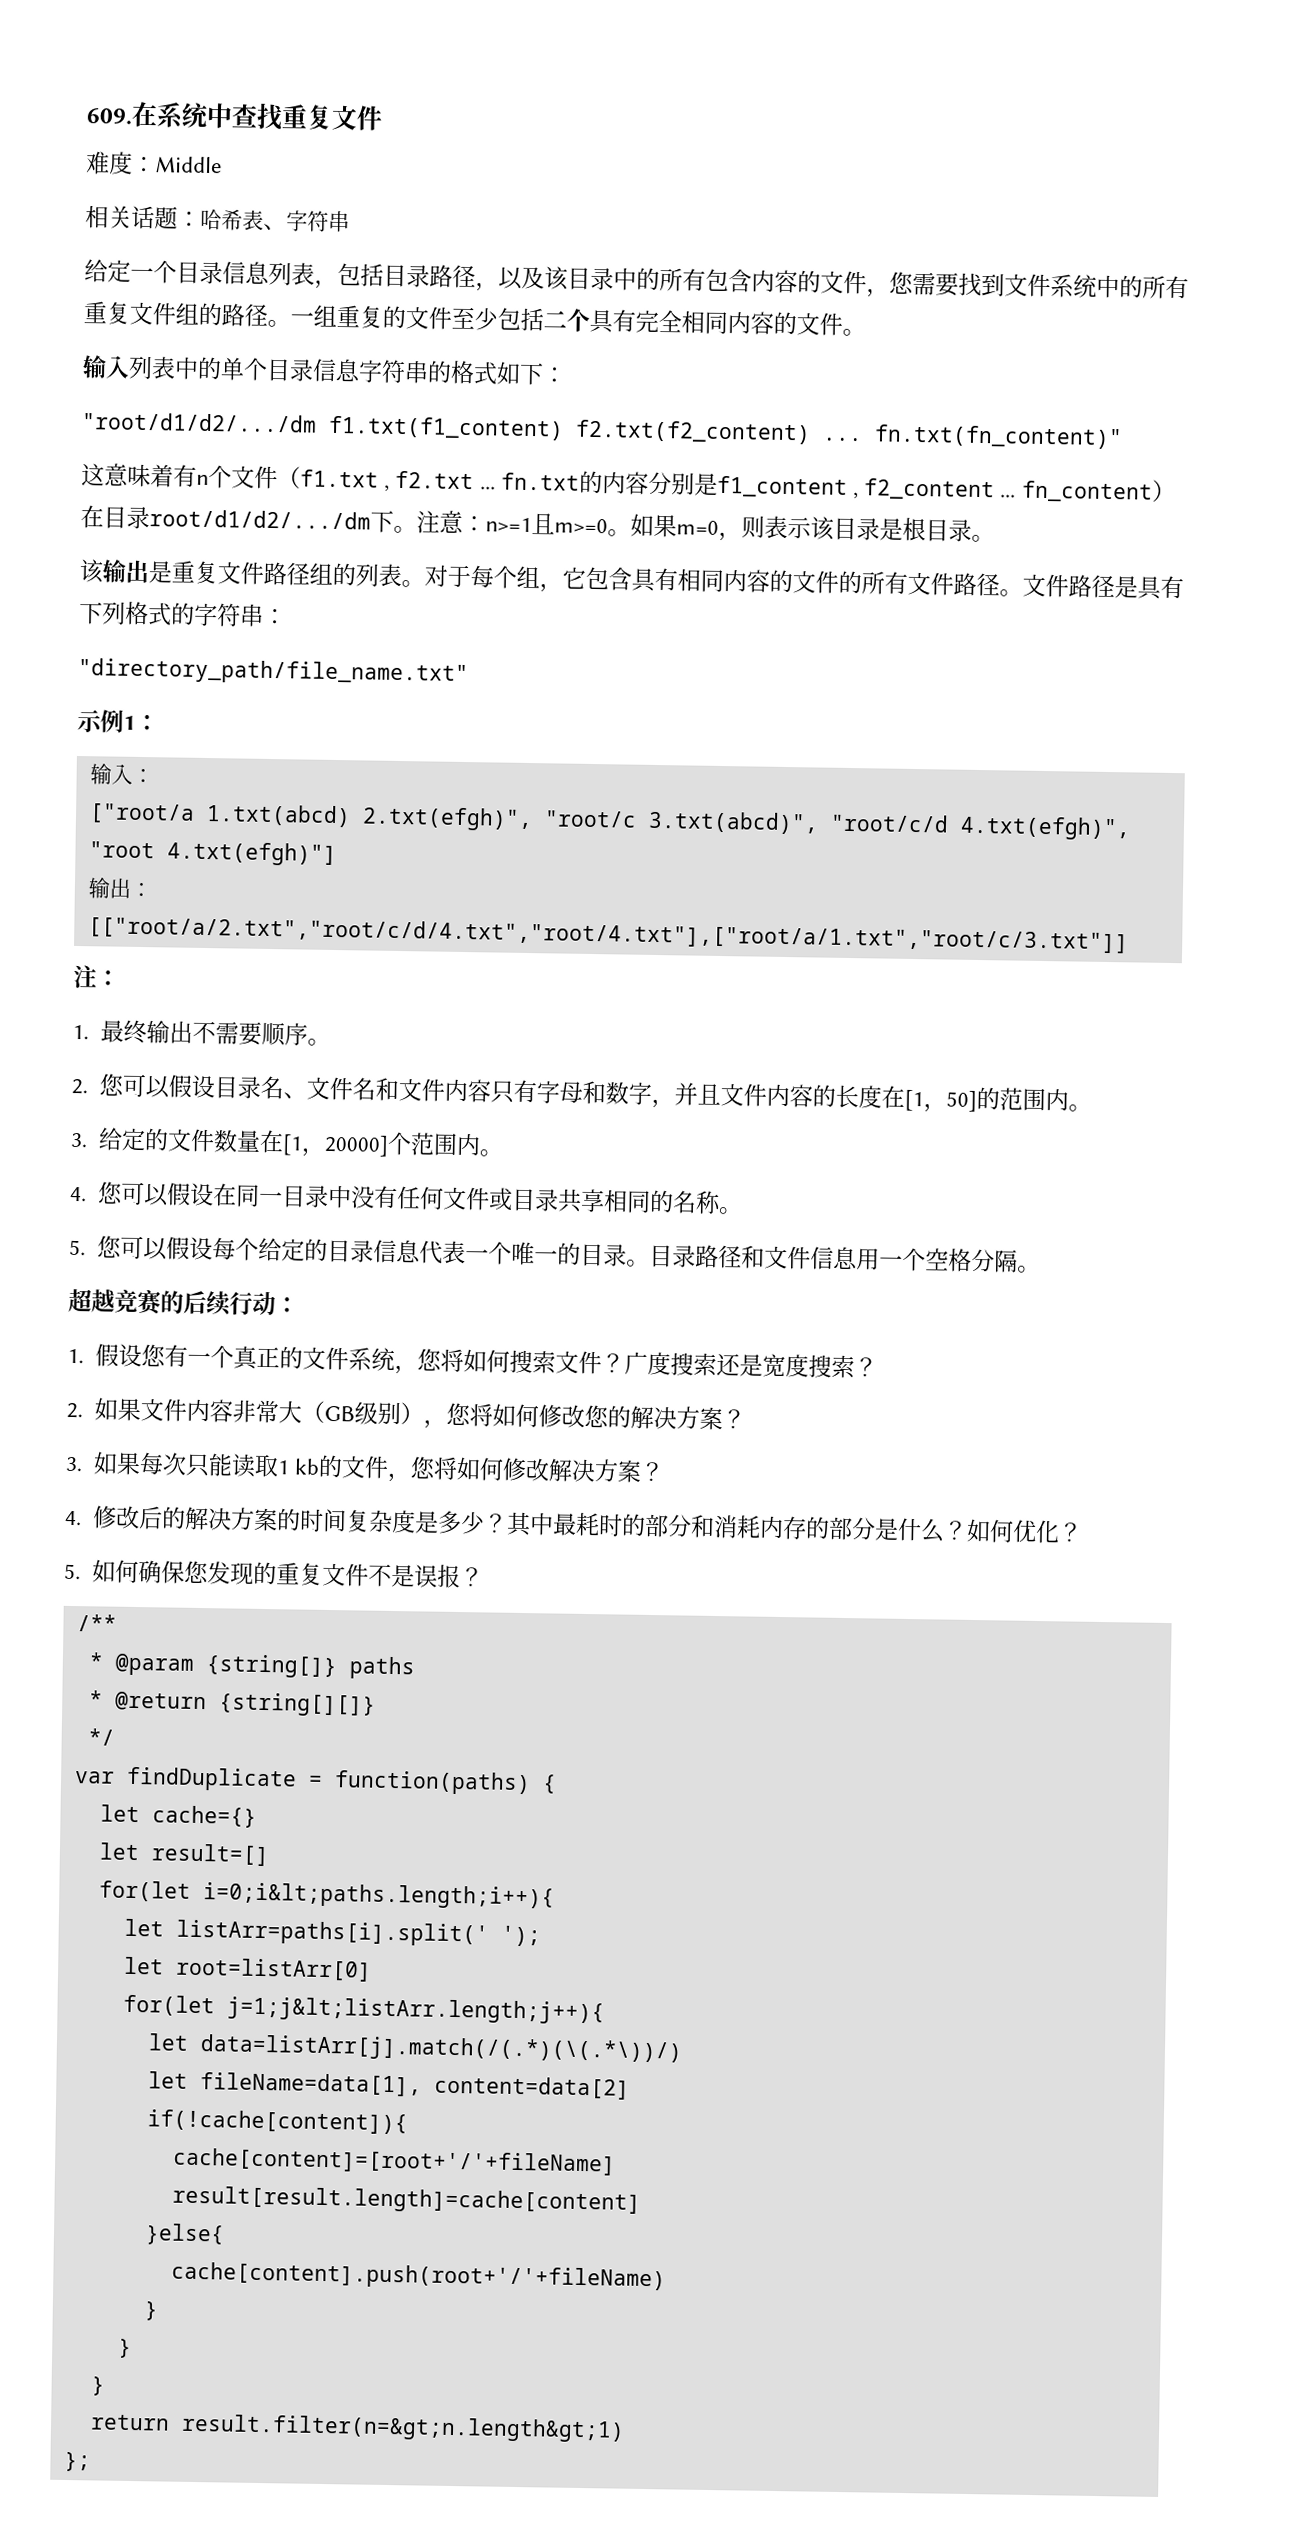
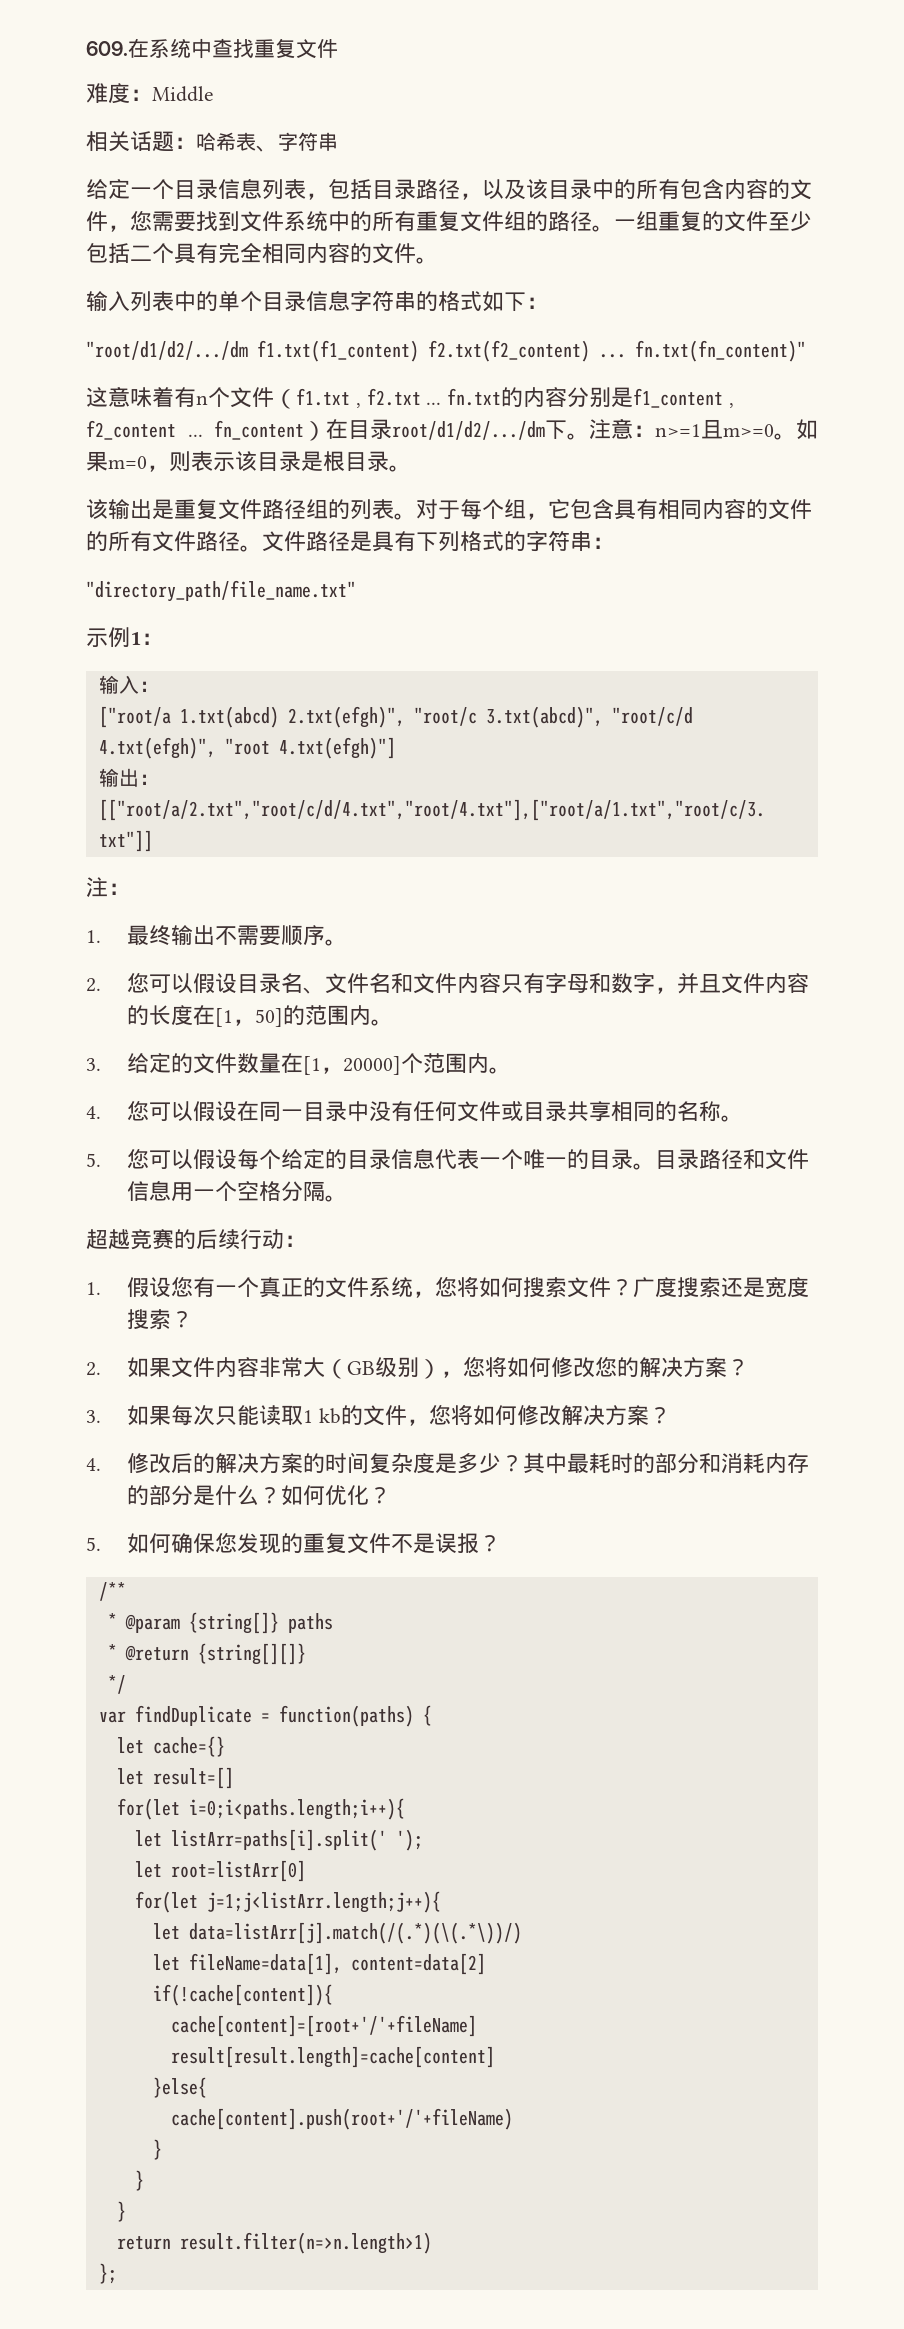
[202,1882,555,1910] i=0;i&lt;paths.length;i++){ -> [188,1798,405,1820] i=0;i<paths.length;i++){
[226,1996,605,2025] j=1;j&lt;listArr.length;j++){ -> [206,1891,441,1913] j=1;j<listArr.length;j++){
[180,2413,625,2443] result.filter(n=&gt;n.length&gt;1) -> [179,2232,432,2254] result.filter(n=>n.length>1)

